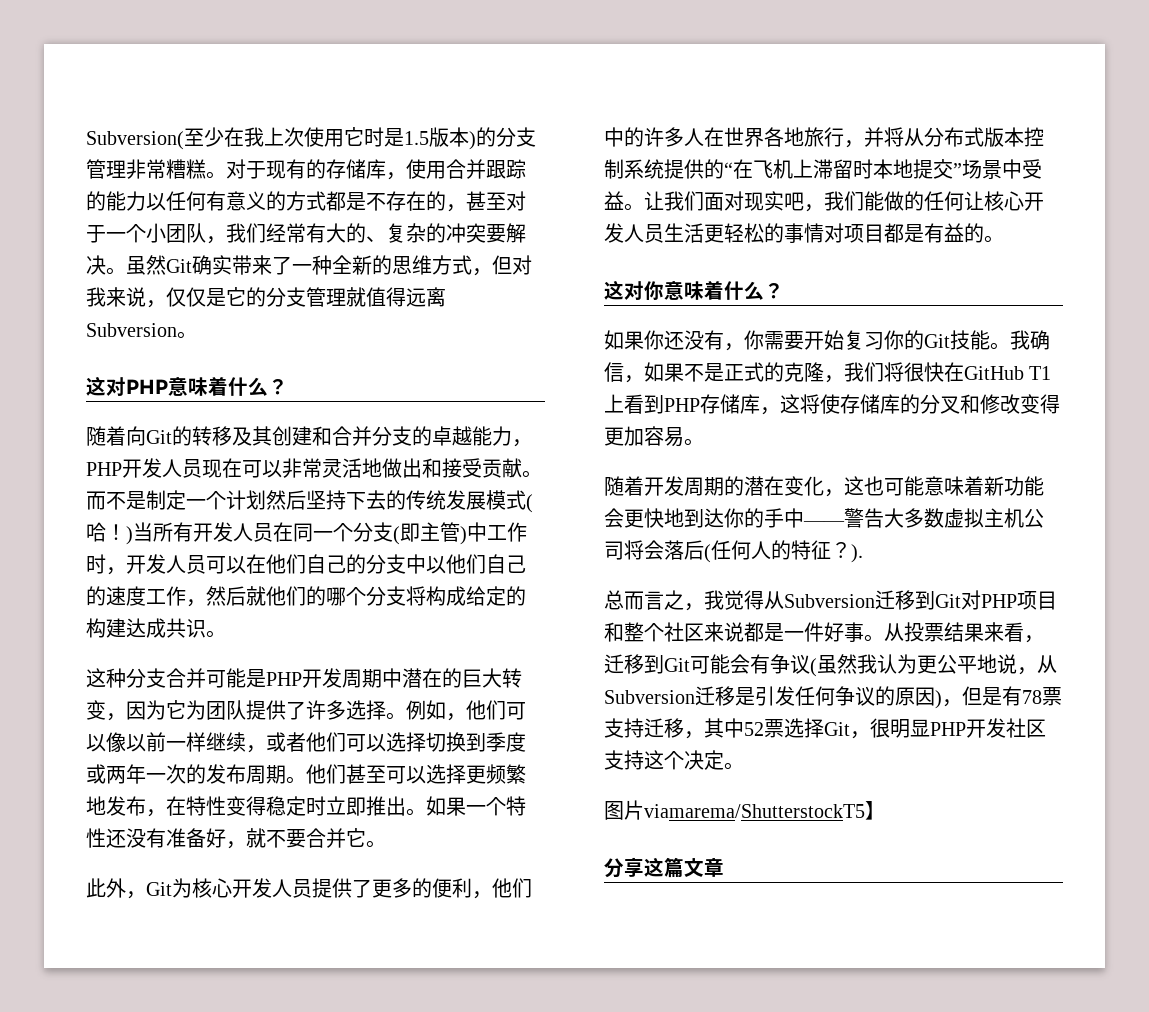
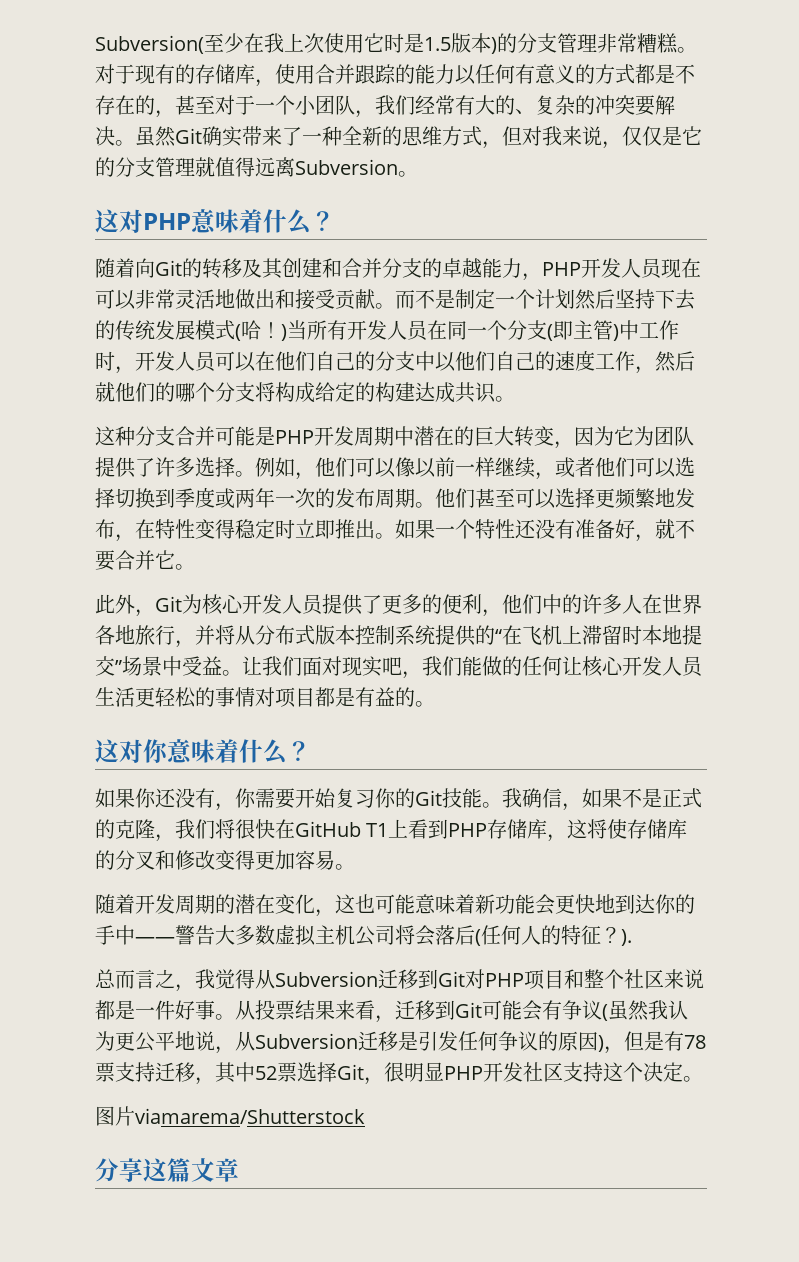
[644,801,885,820] viamarema/ShutterstockT5】 -> [135,1108,365,1124] viamarema/Shutterstock

